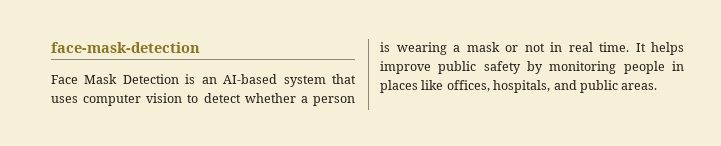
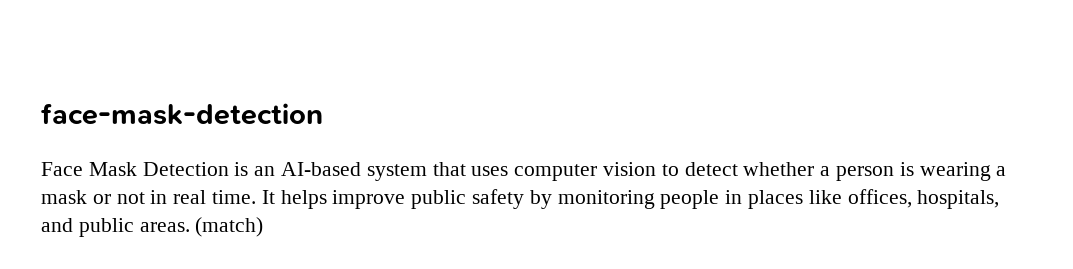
(658, 86) none -> [195,217,264,237] (match)

